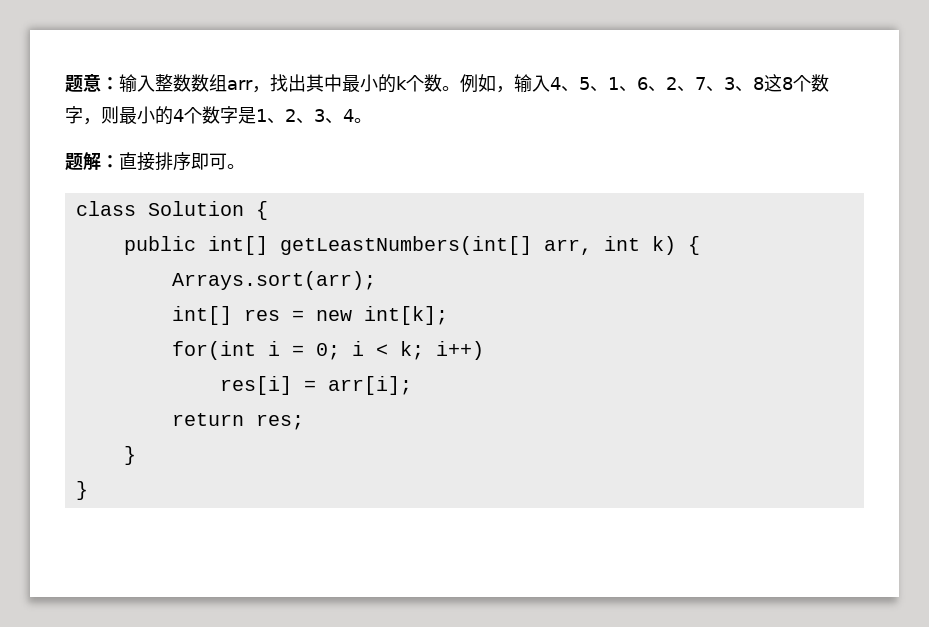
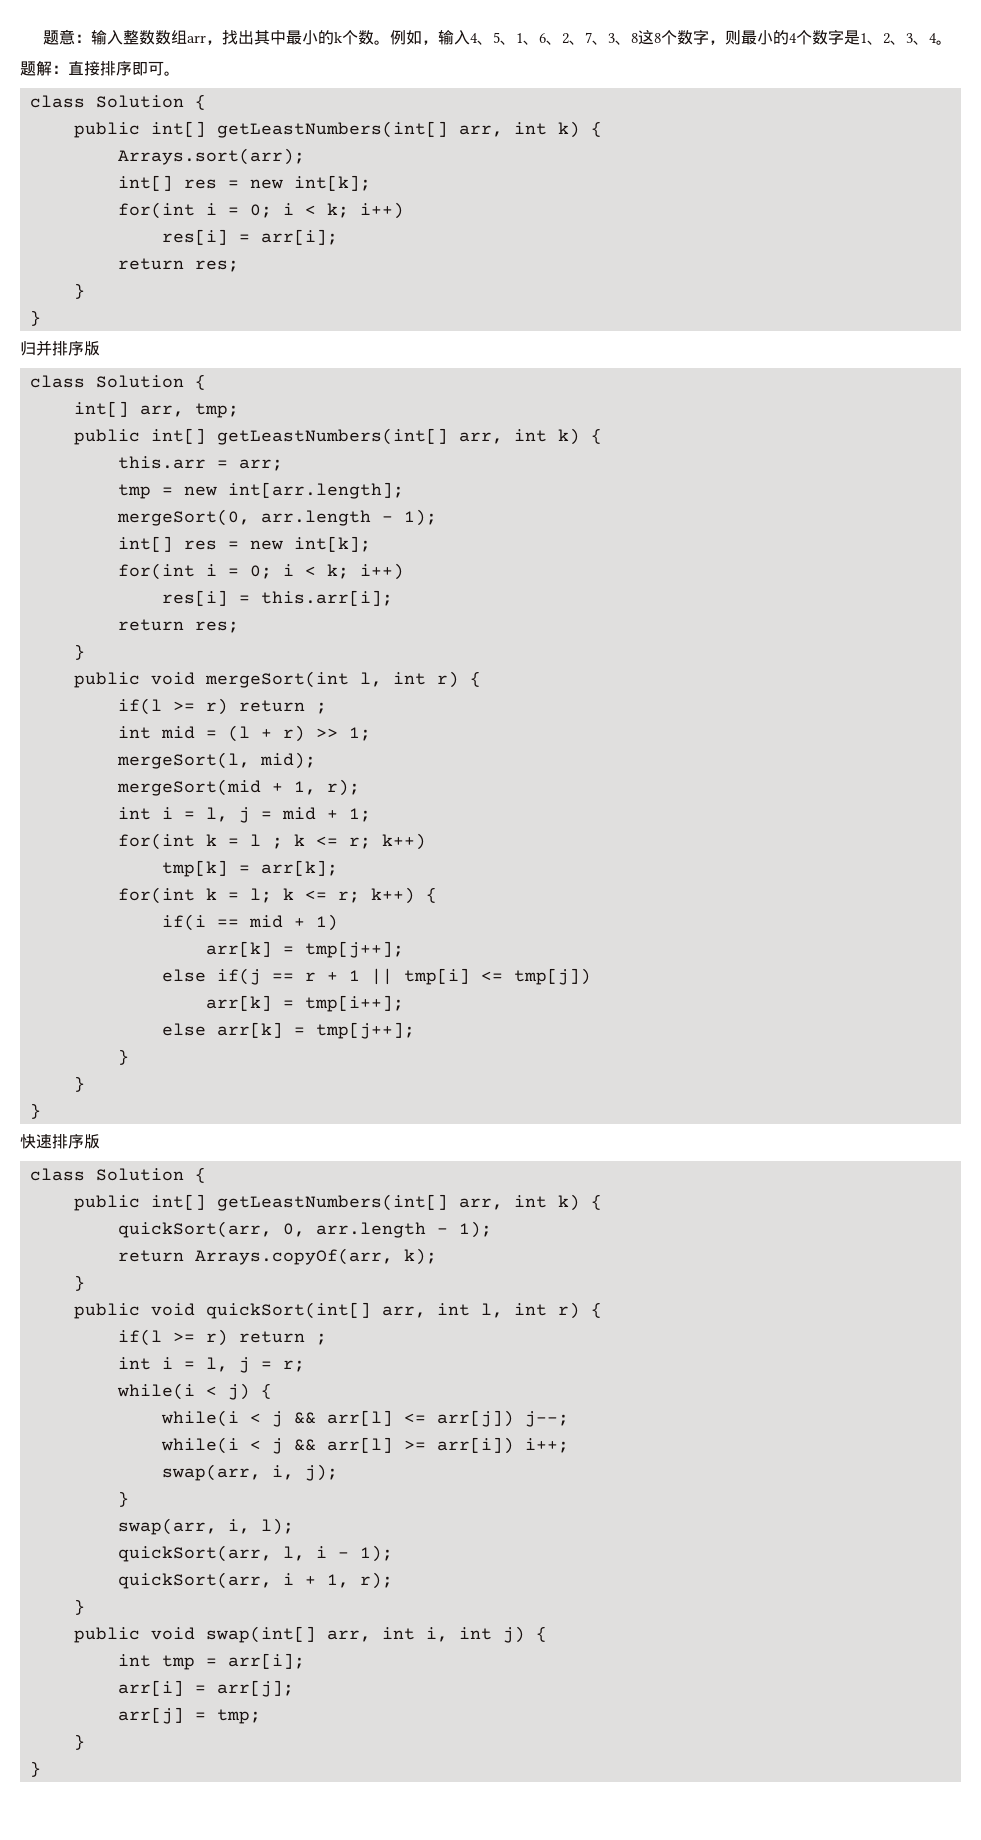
(88, 490) none -> [20,340,100,356] [29,374,206,390] [73,401,239,418] [73,428,602,445] [117,456,283,471] [117,482,404,499] [116,509,437,526] [117,536,371,552] [117,563,404,580] [161,590,393,606] [117,619,239,633] [73,644,85,660] [73,671,481,688] [117,698,327,715] [117,725,371,742] [116,752,316,769] [116,779,360,796] [117,807,371,823] [117,833,426,850] [161,860,338,877] [117,887,437,904] [161,914,338,931] [205,941,404,958] [161,968,591,985] [205,995,404,1012] [161,1022,415,1039] [117,1049,129,1065] [73,1076,85,1092] [29,1103,41,1119] [20,1134,100,1149] [29,1167,206,1183] [73,1194,602,1211] [117,1221,492,1238] [117,1248,437,1265] [73,1275,85,1291] [73,1302,602,1319] [117,1329,327,1346] [117,1357,305,1373] [116,1383,272,1400] [160,1410,569,1427] [160,1437,569,1454] [161,1464,338,1481] [117,1491,129,1507] [117,1518,294,1535] [117,1545,393,1562] [117,1572,393,1589] [73,1599,85,1615] [73,1626,547,1643] [117,1653,305,1670] [117,1680,294,1697] [117,1707,261,1724] [73,1734,85,1750] [29,1761,41,1777] // 归并排序版 // class Solution { // int[] arr, tmp; // public int[] getLeastNumbers(int[] arr, int k) { // this.arr = arr; // tmp = new int[arr.length]; // mergeSort(0, arr.length - 1); // int[] res = new int[k]; // for(int i = 0; i < k; i++) // res[i] = this.arr[i]; // return res; // } // public void mergeSort(int l, int r) { // if(l >= r) return ; // int mid = (l + r) >> 1; // mergeSort(l, mid); // mergeSort(mid + 1, r); // int i = l, j = mid + 1; // for(int k = l ; k <= r; k++) // tmp[k] = arr[k]; // for(int k = l; k <= r; k++) { // if(i == mid + 1) // arr[k] = tmp[j++]; // else if(j == r + 1 || tmp[i] <= tmp[j]) // arr[k] = tmp[i++]; // else arr[k] = tmp[j++]; // } // } // } // 快速排序版 // class Solution { // public int[] getLeastNumbers(int[] arr, int k) { // quickSort(arr, 0, arr.length - 1); // return Arrays.copyOf(arr, k); // } // public void quickSort(int[] arr, int l, int r) { // if(l >= r) return ; // int i = l, j = r; // while(i < j) { // while(i < j && arr[l] <= arr[j]) j--; // while(i < j && arr[l] >= arr[i]) i++; // swap(arr, i, j); // } // swap(arr, i, l); // quickSort(arr, l, i - 1); // quickSort(arr, i + 1, r); // } // public void swap(int[] arr, int i, int j) { // int tmp = arr[i]; // arr[i] = arr[j]; // arr[j] = tmp; // } // }

